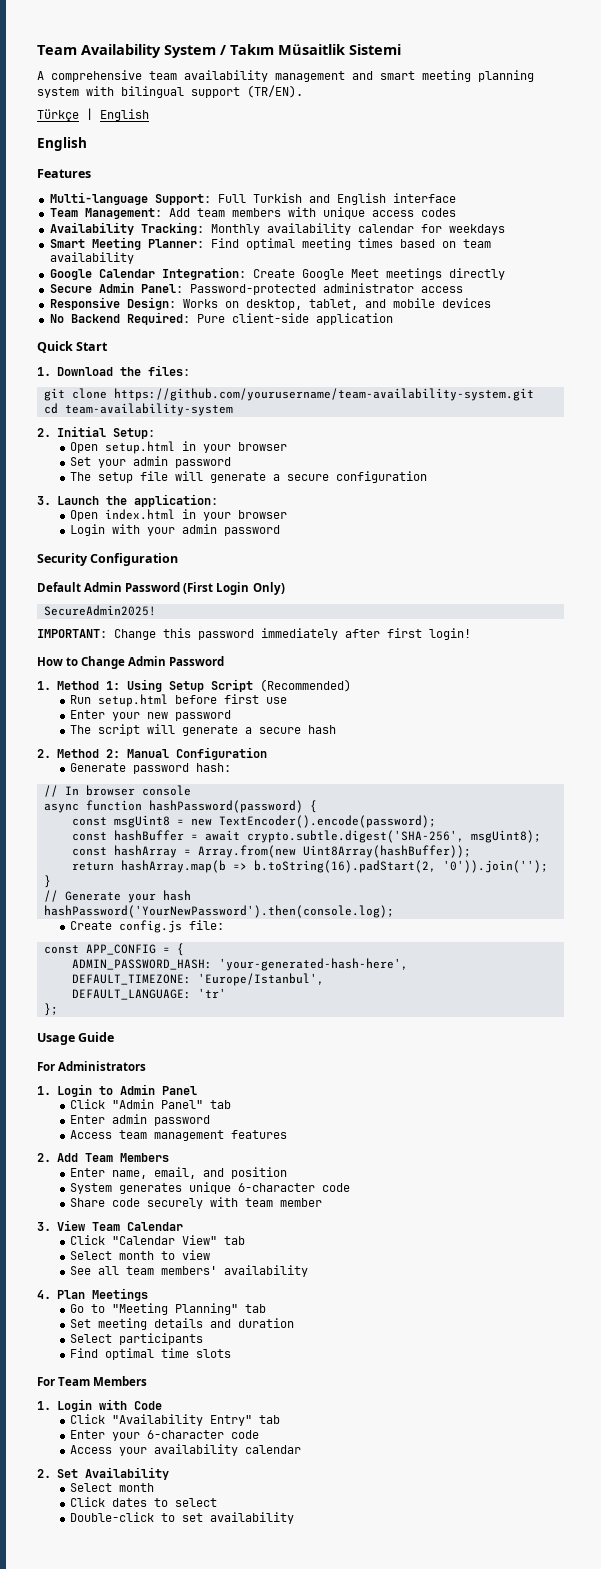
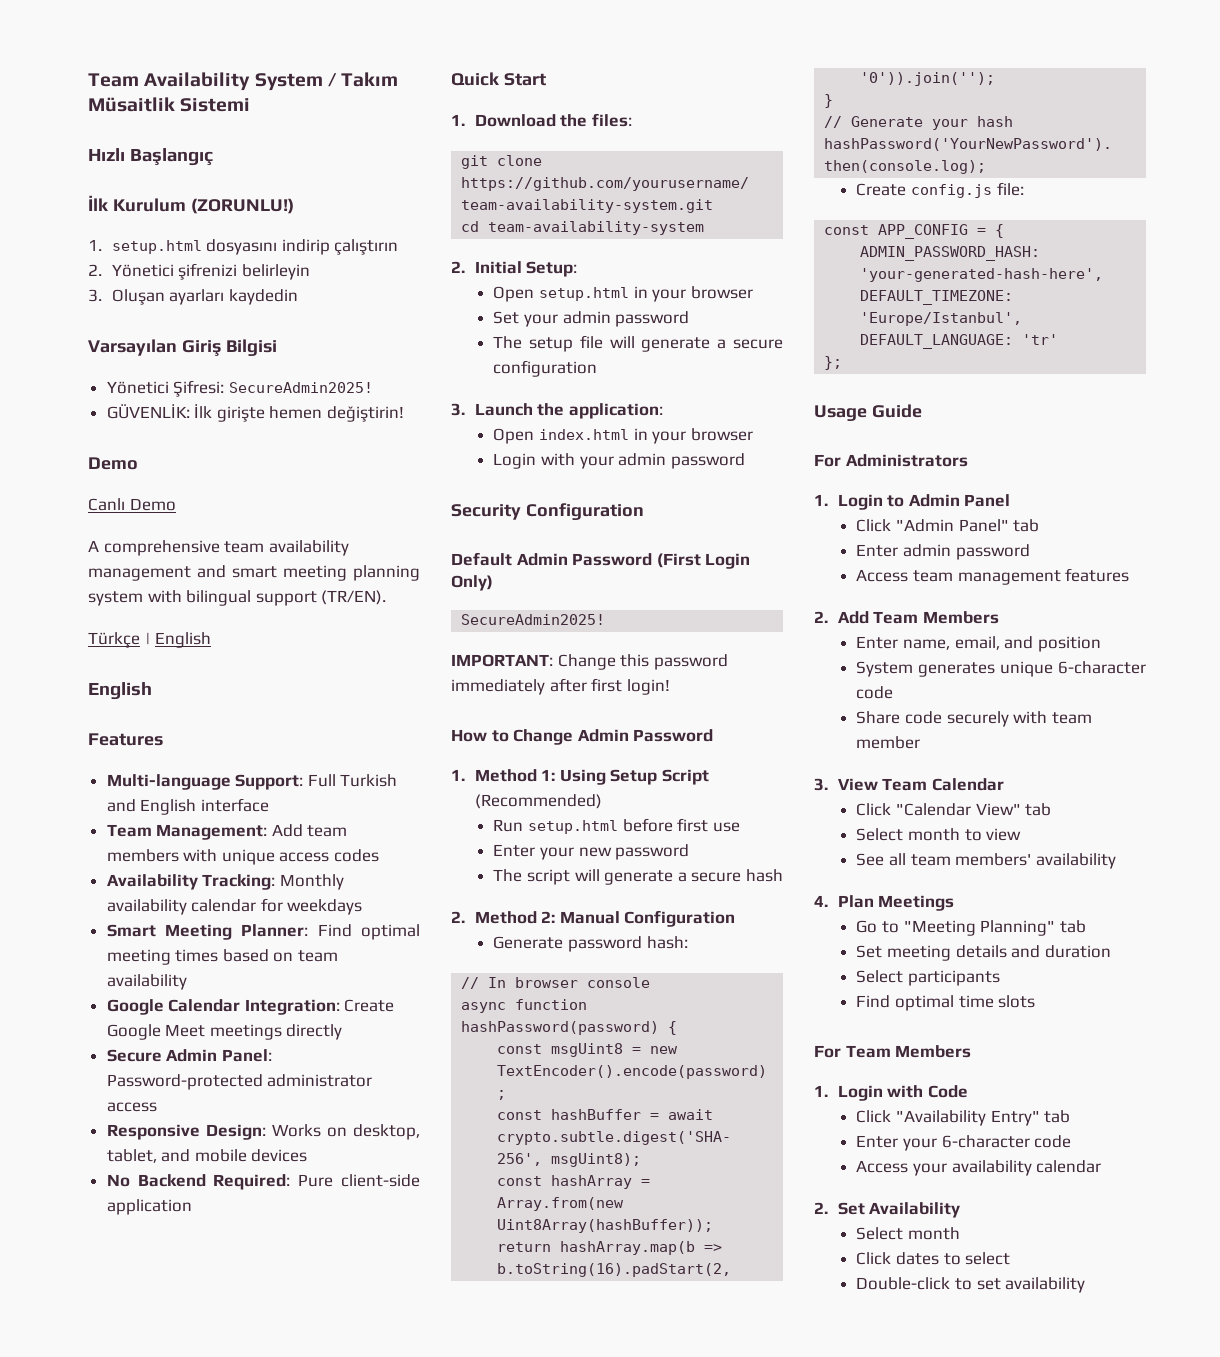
(401, 49) none -> [88,148,213,166] [88,195,294,214] [88,239,399,255] [88,263,310,280] [88,289,298,305] [88,339,277,356] [106,380,373,397] [106,404,405,422] [88,457,138,470] [88,498,176,511] // Hızlı Başlangıç // İlk Kurulum (ZORUNLU!) // 1. setup.html dosyasını indirip çalıştırın // 2. Yönetici şifrenizi belirleyin // 3. Oluşan ayarları kaydedin // Varsayılan Giriş Bilgisi // Yönetici Şifresi: SecureAdmin2025! // GÜVENLİK: İlk girişte hemen değiştirin! // Demo // Canlı Demo

